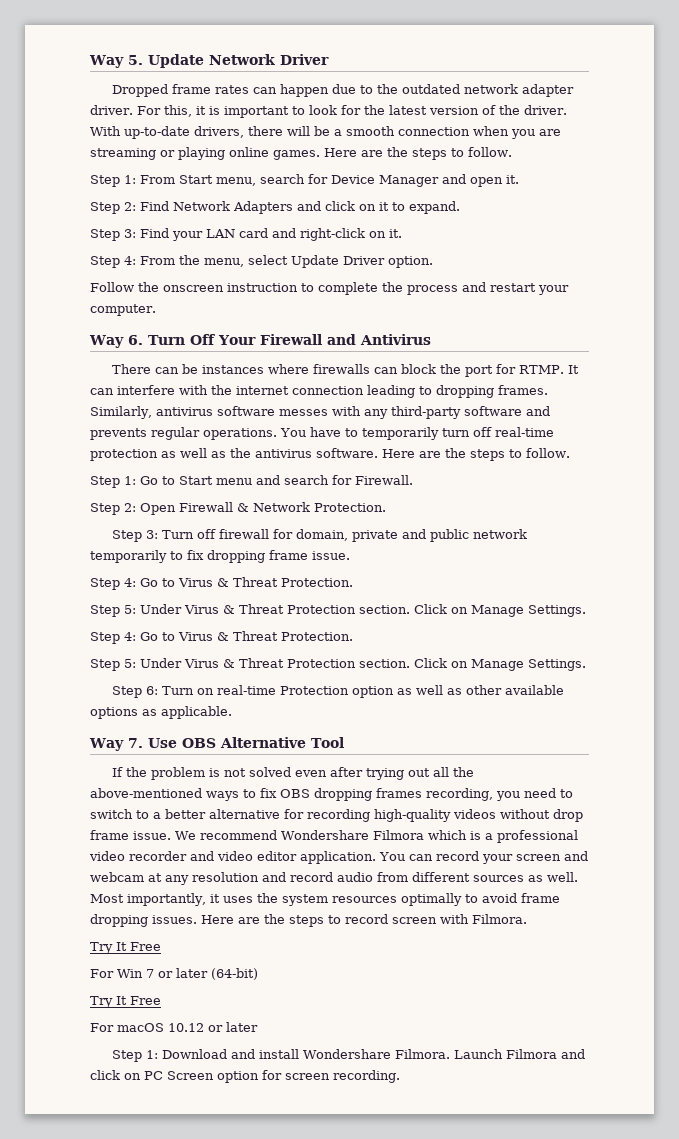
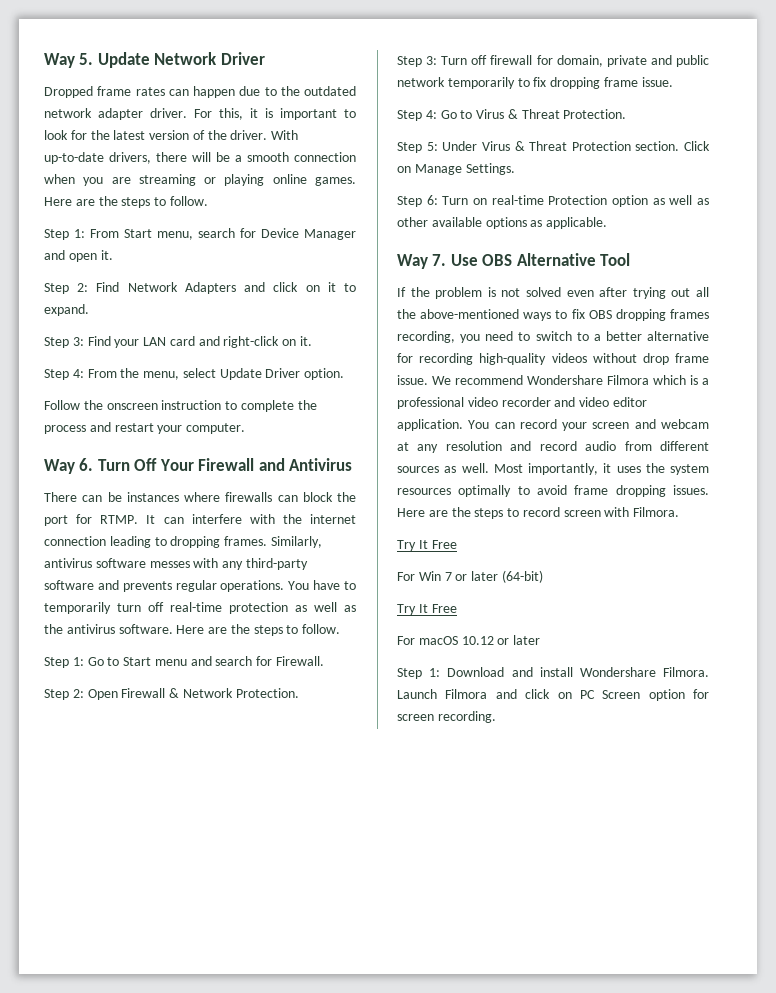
[90,631,353,644] [90,658,586,671] // Step 4: Go to Virus & Threat Protection. // Step 5: Under Virus & Threat Protection section. Click on Manage Settings. -> (515, 169) none

